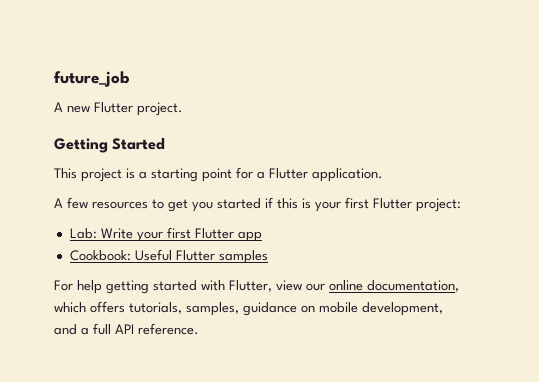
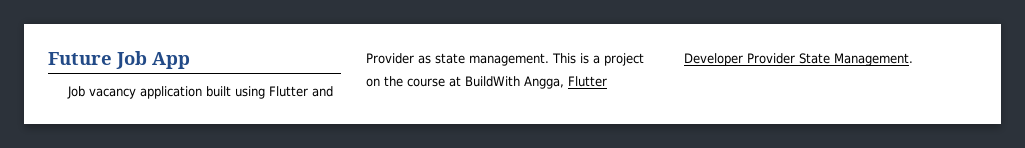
[54,71,129,87] [54,102,183,116] [54,138,166,153] [54,167,383,182] [54,197,461,212] [69,227,262,242] [69,249,268,264] [54,280,459,294] [54,301,443,316] [54,323,199,335] future_job // A new Flutter project. // Getting Started // This project is a starting point for a Flutter application. // A few resources to get you started if this is your first Flutter project: // Lab: Write your first Flutter app // Cookbook: Useful Flutter samples // For help getting started with Flutter, view our online documentation, which offers tutorials, samples, guidance on mobile development, and a full API reference. -> [48,51,190,69] [67,86,334,99] [366,53,644,66] [366,76,607,89] [684,53,913,66] Future Job App // Job vacancy application built using Flutter and Provider as state management. This is a project on the course at BuildWith Angga, Flutter Developer Provider State Management.

